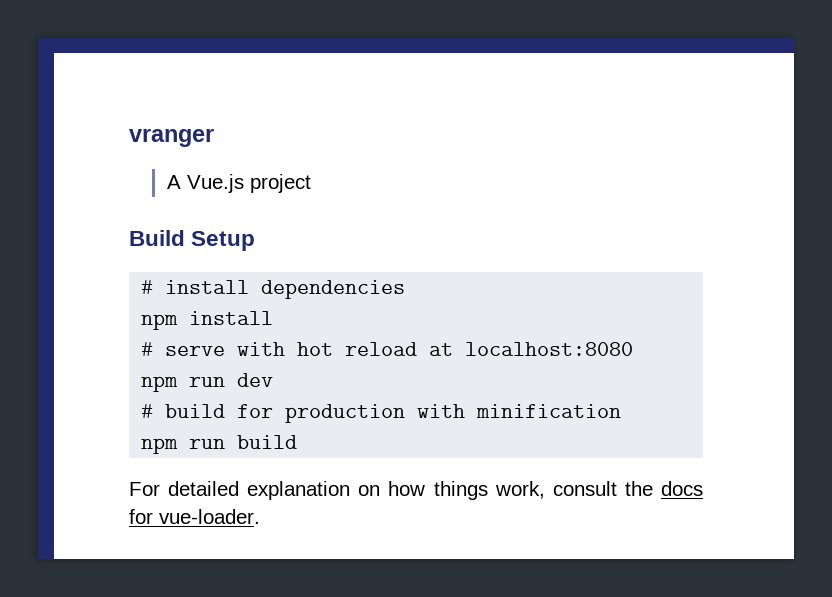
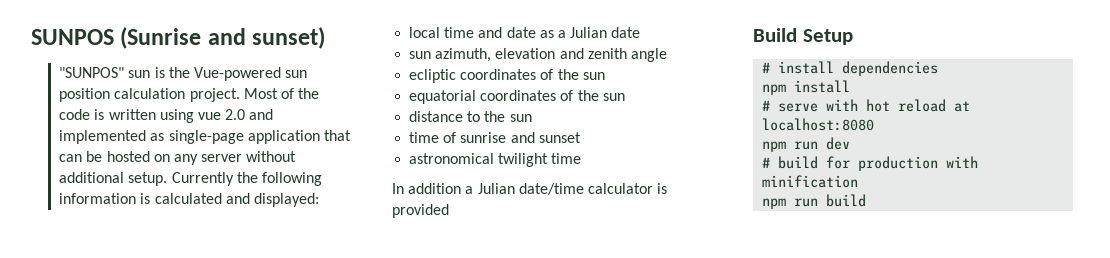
[129,129,214,147] [166,174,311,193] vranger // A Vue.js project -> [31,27,326,49] [59,67,308,81] [59,88,320,102] [59,109,274,123] [59,130,351,144] [59,151,297,165] [59,172,322,186] [59,193,319,207] [409,27,641,38] [409,48,667,62] [409,69,605,83] [409,90,625,104] [409,111,532,122] [409,132,581,143] [409,153,582,167] [392,183,668,195] [392,204,449,218] SUNPOS (Sunrise and sunset) // "SUNPOS" sun is the Vue-powered sun position calculation project. Most of the code is written using vue 2.0 and implemented as single-page application that can be hosted on any server without additional setup. Currently the following information is calculated and displayed: // local time and date as a Julian date // sun azimuth, elevation and zenith angle // ecliptic coordinates of the sun // equatorial coordinates of the sun // distance to the sun // time of sunrise and sunset // astronomical twilight time // In addition a Julian date/time calculator is provided
[129,481,703,500] [129,509,260,524] // For detailed explanation on how things work, consult the docs for vue-loader. -> (867, 200) none

